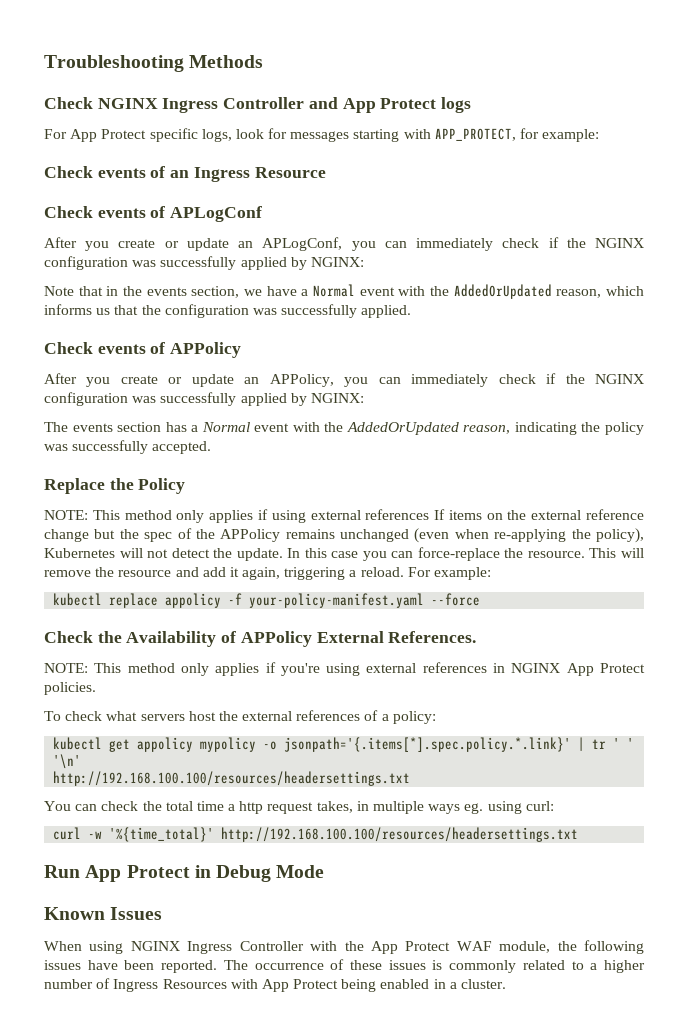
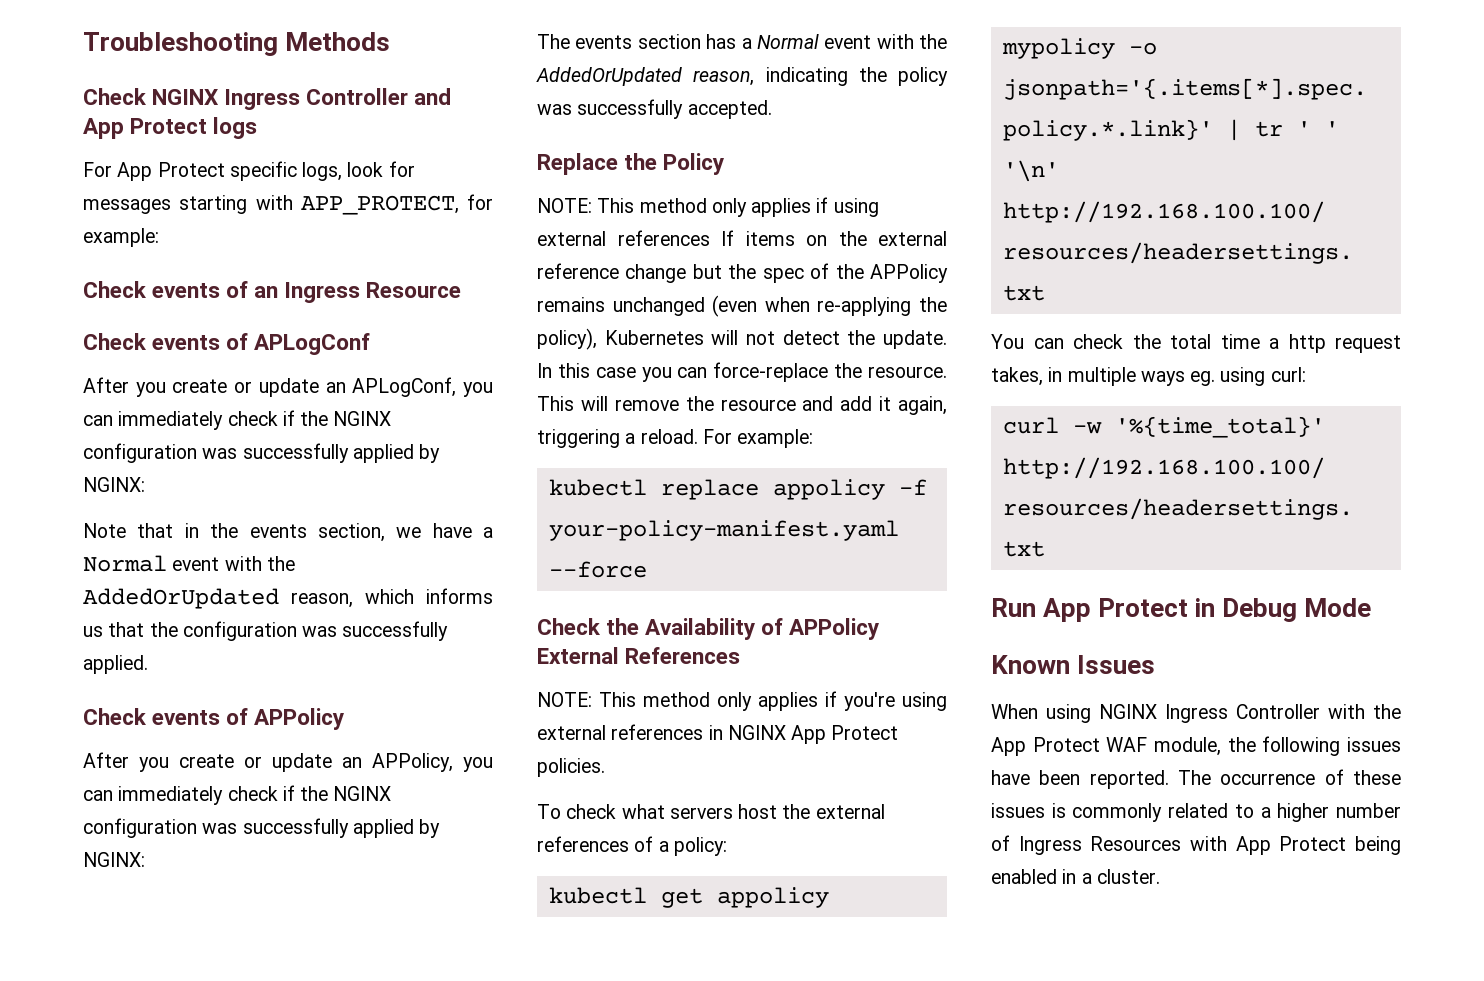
[388,631,477,643] References. -> [625,647,741,664] References

